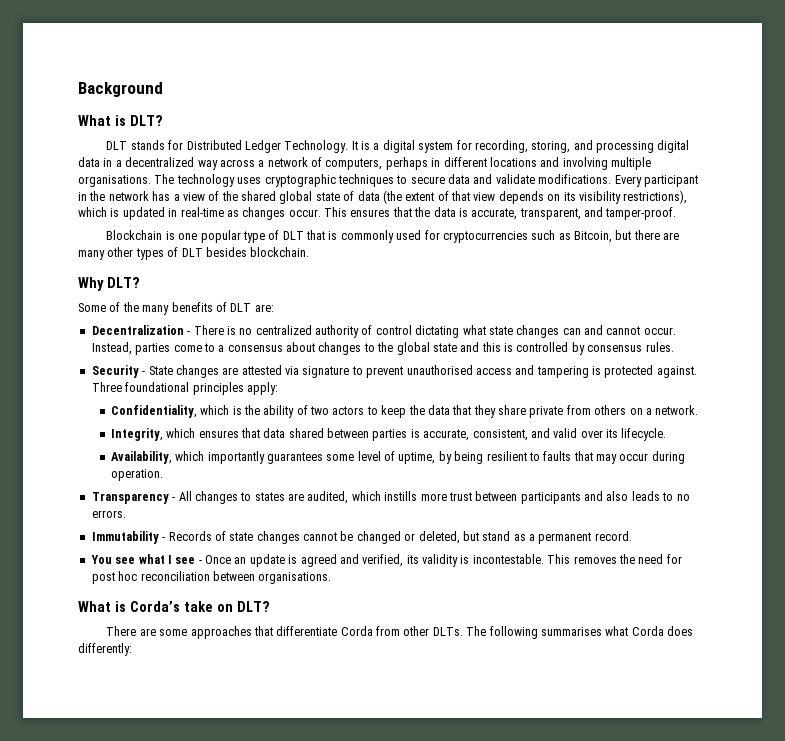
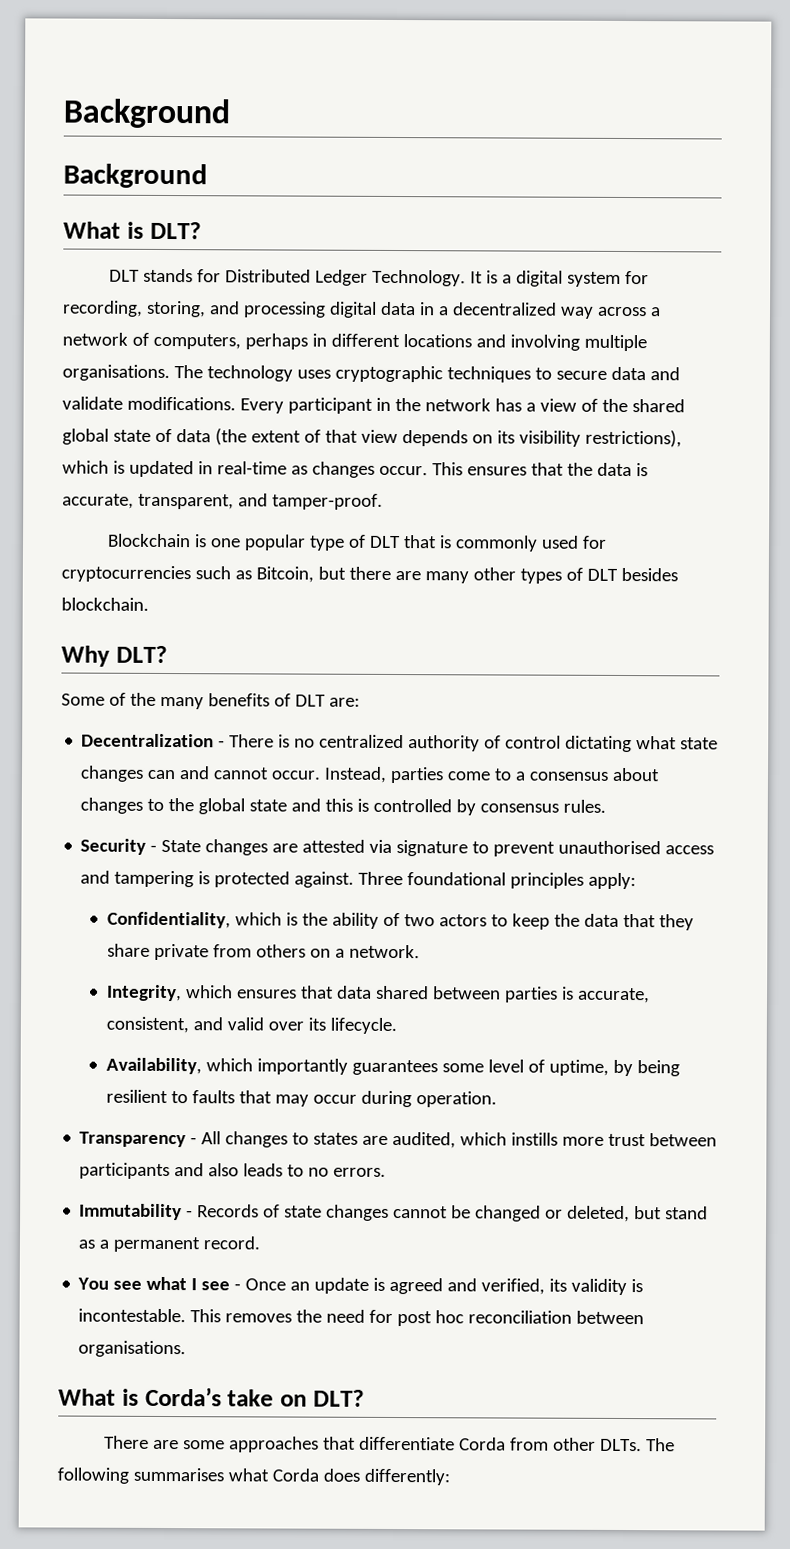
[78,82,163,97] Background -> [63,98,230,129] [63,163,208,189] Background // Background

